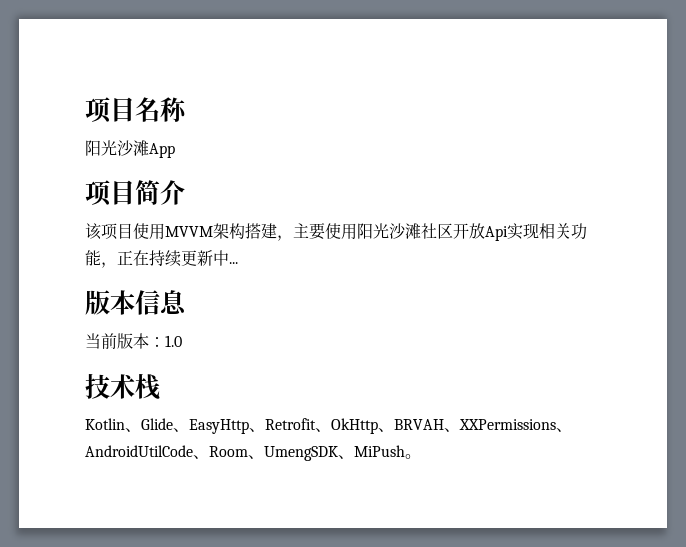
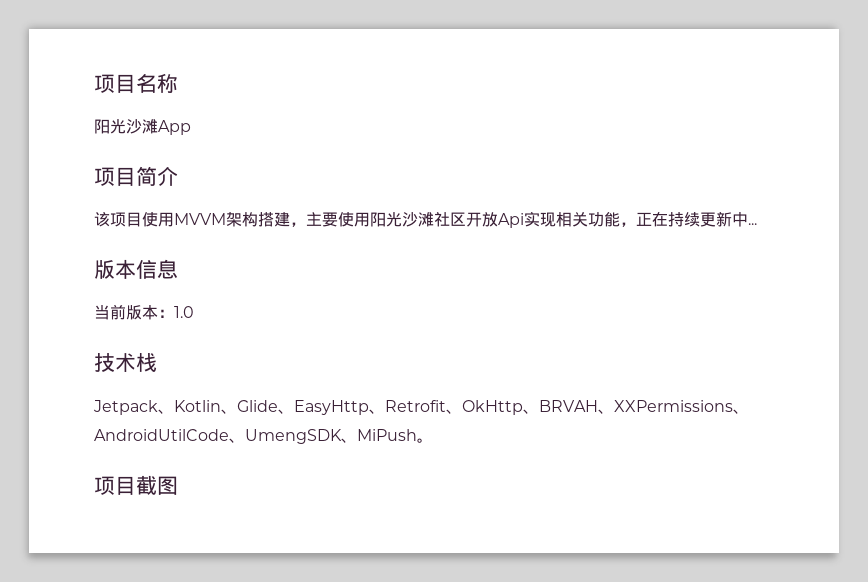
(160, 386) none -> [93,400,174,415] Jetpack、
[209,446,264,459] Room、 -> (245, 440) none
(421, 456) none -> [94,475,178,495] // 项目截图

